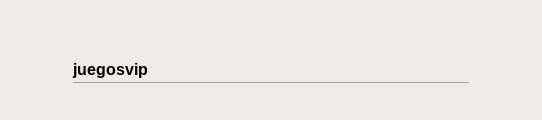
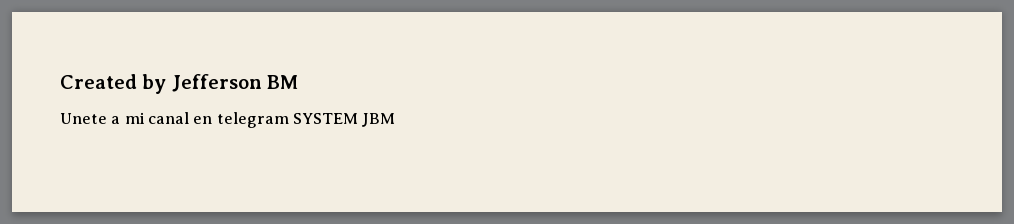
[72,63,148,78] juegosvip -> [60,74,299,94] [60,112,396,128] Created by Jefferson BM // Unete a mi canal en telegram SYSTEM JBM

